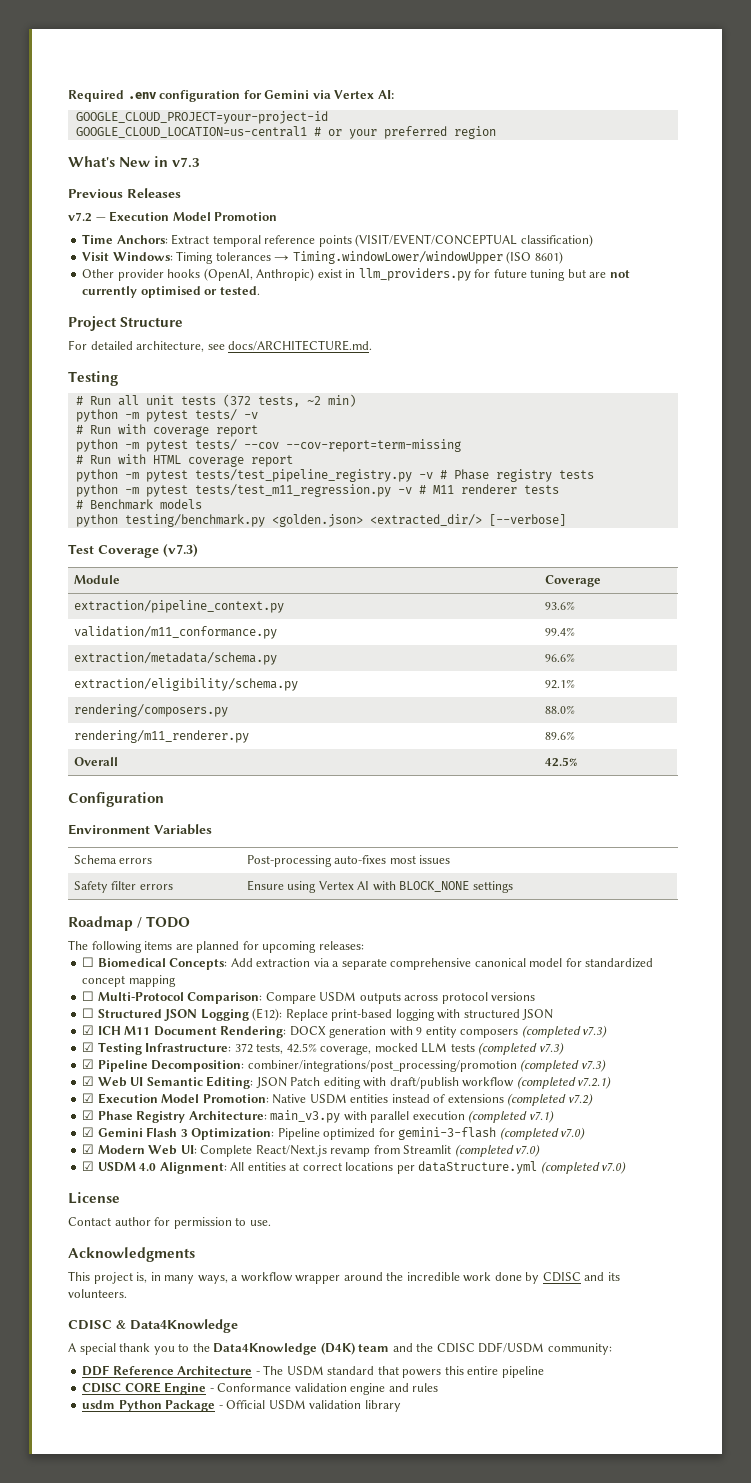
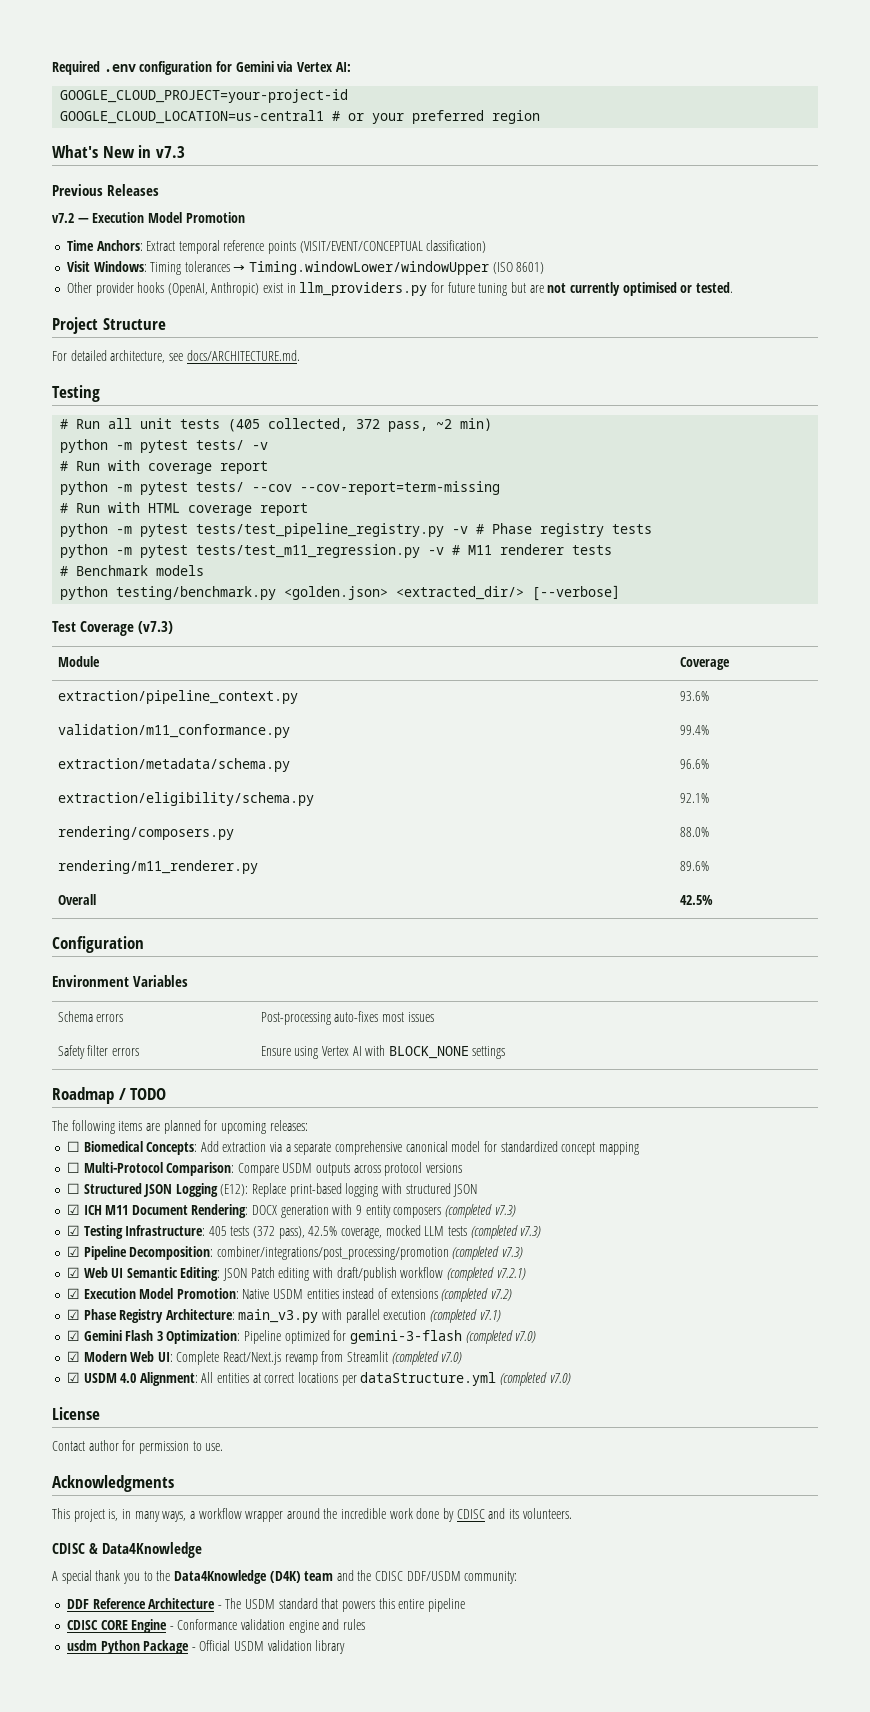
[222,394,300,407] (372 tests, -> [228,418,429,432] (405 collected, 372 pass,
[234,1043,284,1054] 372 tests, -> [208,1226,305,1239] 405 tests (372 pass),

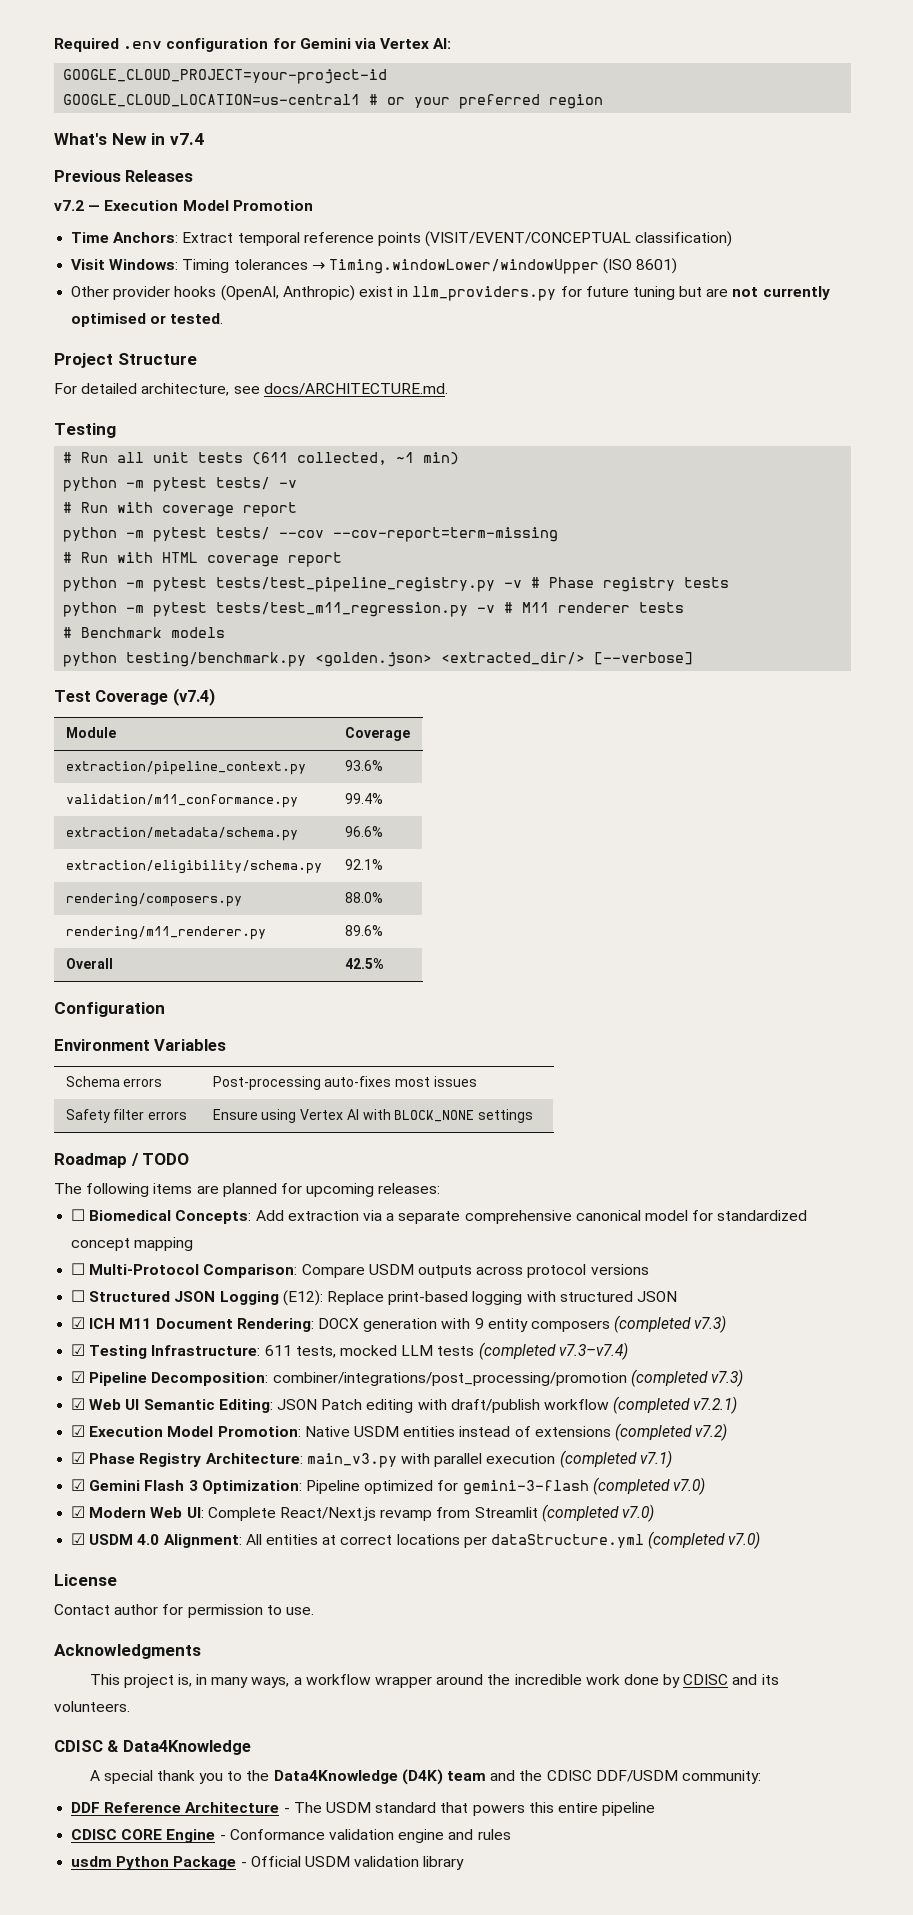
[155,146,185,158] v7.3 -> [169,133,204,145] v7.4
[228,418,453,432] (405 collected, 372 pass, ~2 -> [252,452,415,465] (611 collected, ~1
[138,621,174,634] (v7.3) -> [172,688,215,706] (v7.4)
[208,1226,383,1239] 405 tests (372 pass), 42.5% coverage, -> [264,1345,336,1358] 611 tests,
[520,1226,542,1238] v7.3) -> [558,1342,628,1360] v7.3–v7.4)

